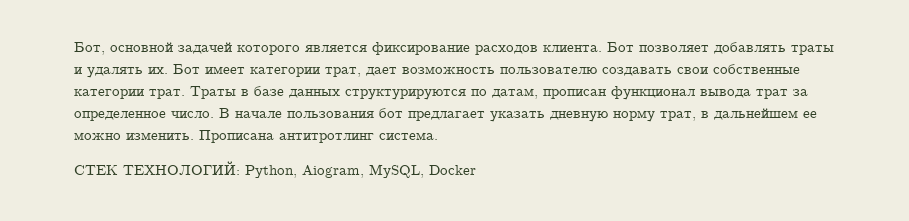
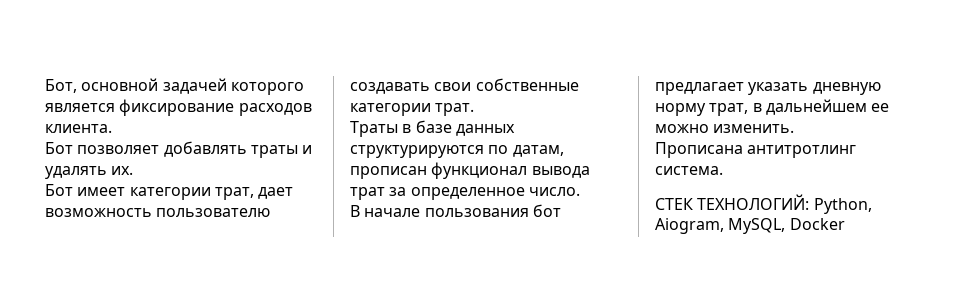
(602, 48) none -> (112, 128) //
(168, 70) none -> (134, 170) //
(185, 94) none -> (475, 109) //
(214, 114) none -> (580, 191) //
(194, 136) none -> (795, 128) //

